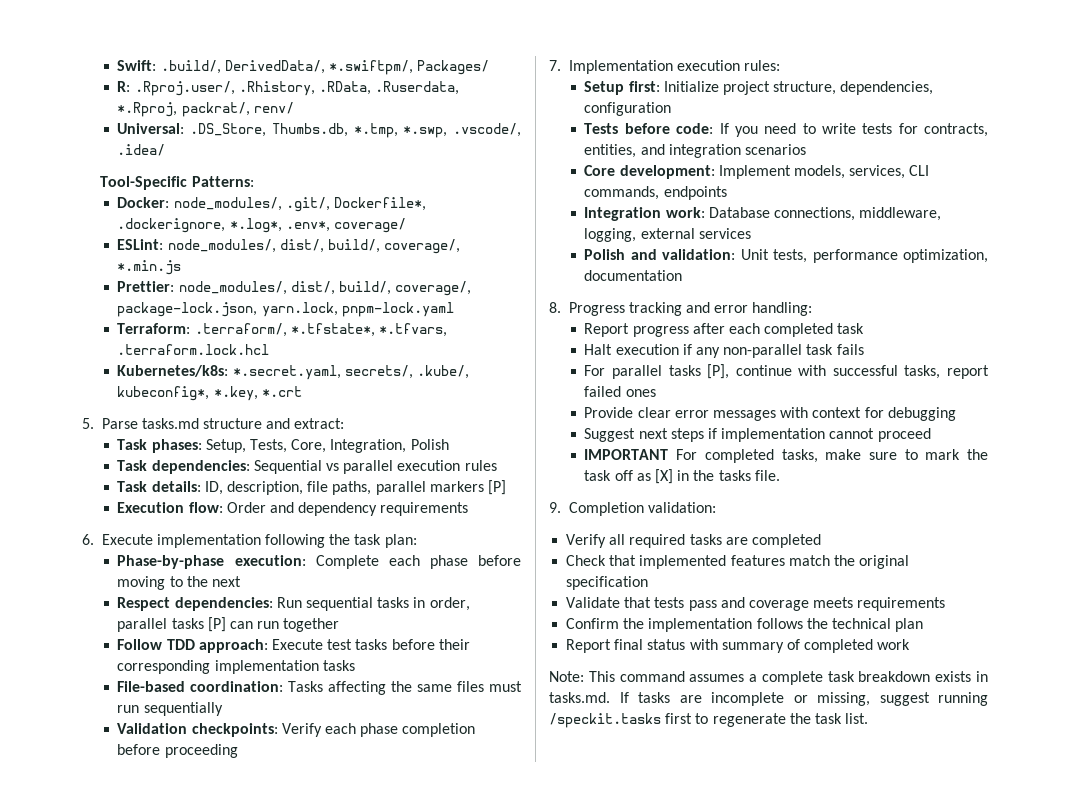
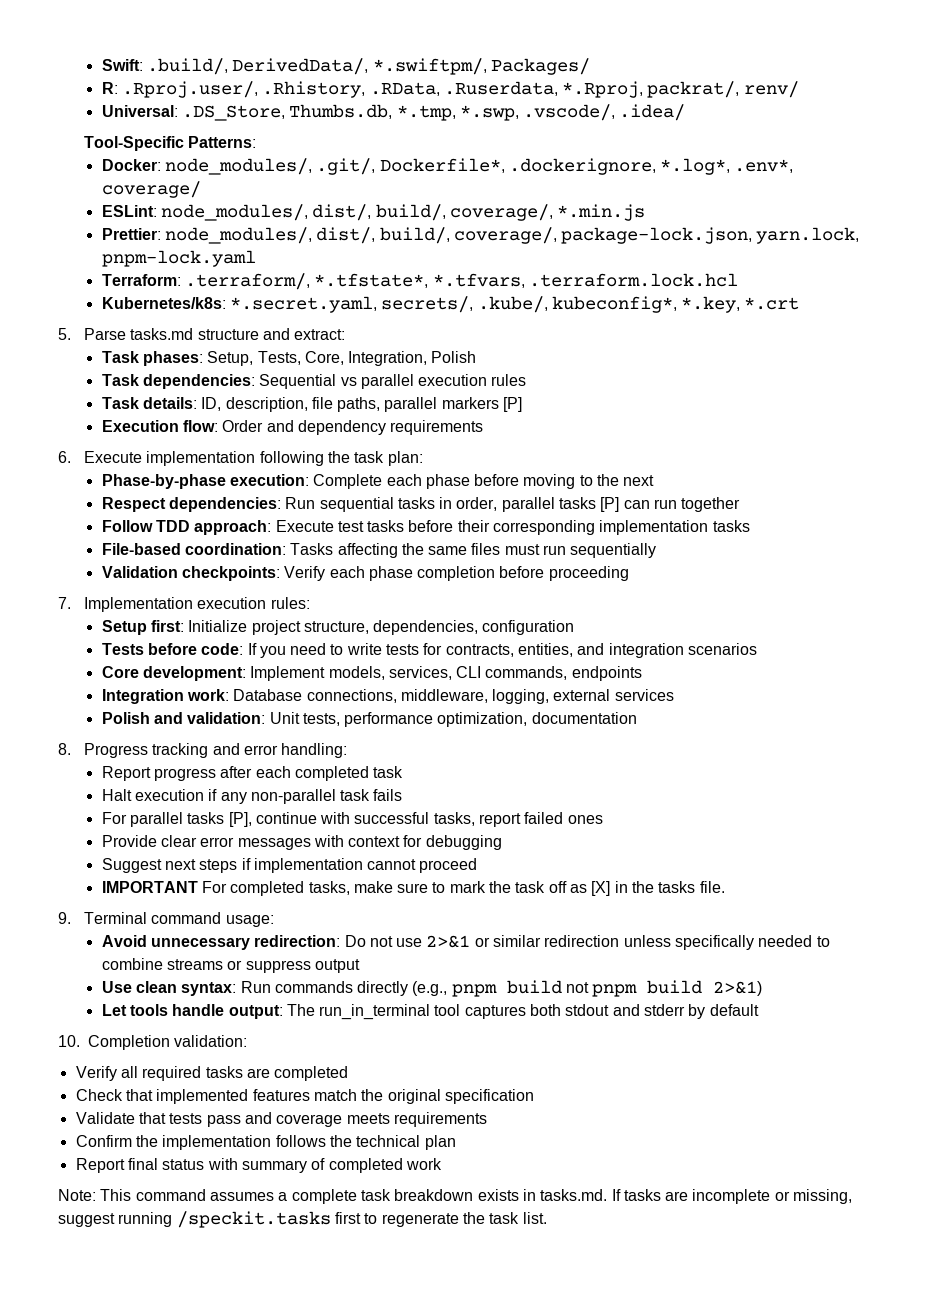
(561, 507) none -> [83,912,274,927] [101,935,830,950] [101,958,360,973] [101,980,763,997] [101,1004,759,1020] [58,1035,80,1047] Terminal command usage: // Avoid unnecessary redirection: Do not use 2>&1 or similar redirection unless specifically needed to combine streams or suppress output // Use clean syntax: Run commands directly (e.g., pnpm build not pnpm build 2>&1) // Let tools handle output: The run_in_terminal tool captures both stdout and stderr by default // 10.

